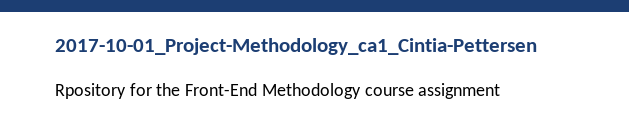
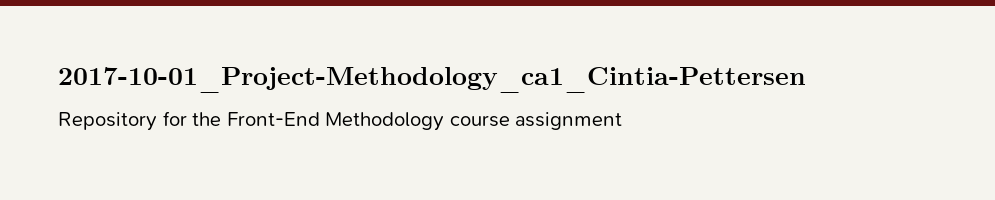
[55,83,126,99] Rpository -> [58,112,157,131] Repository

